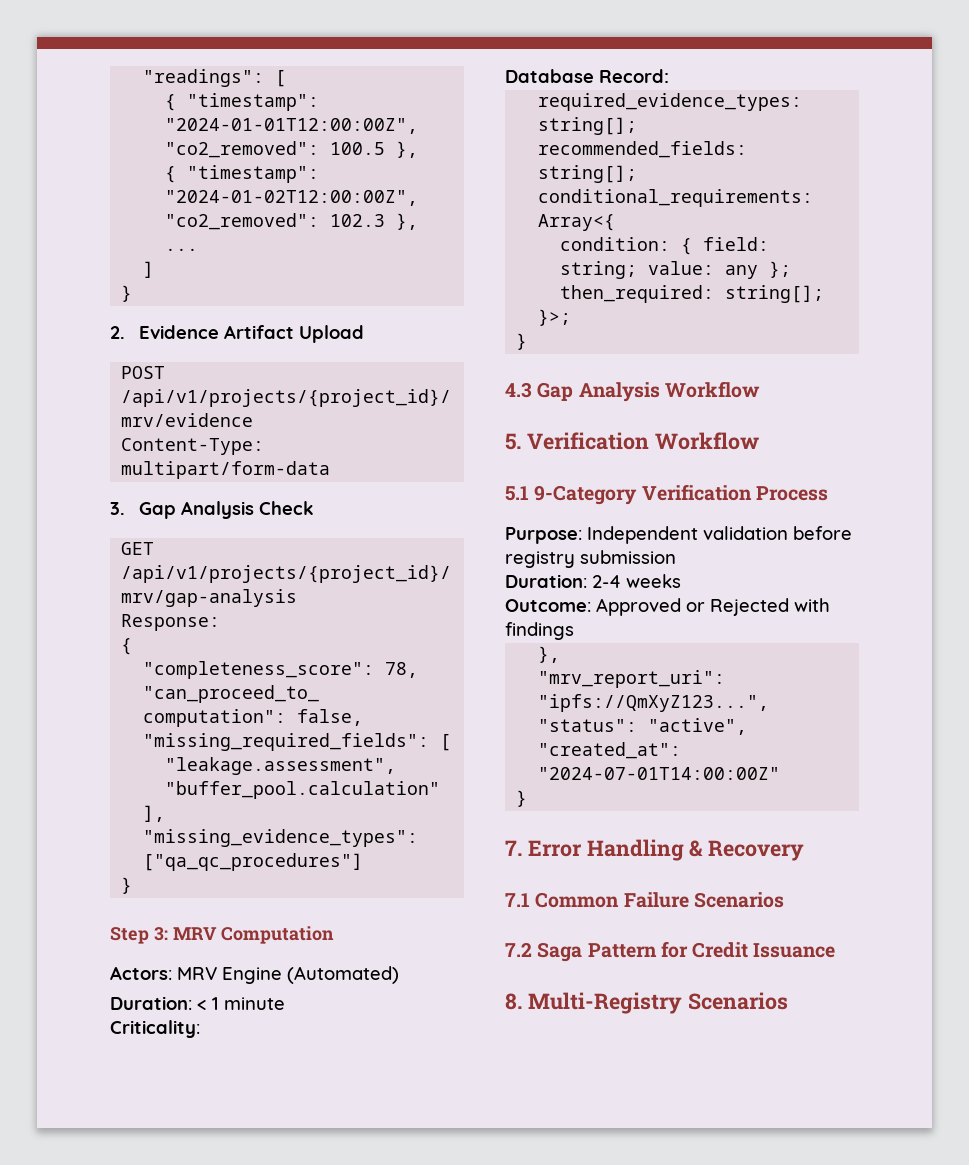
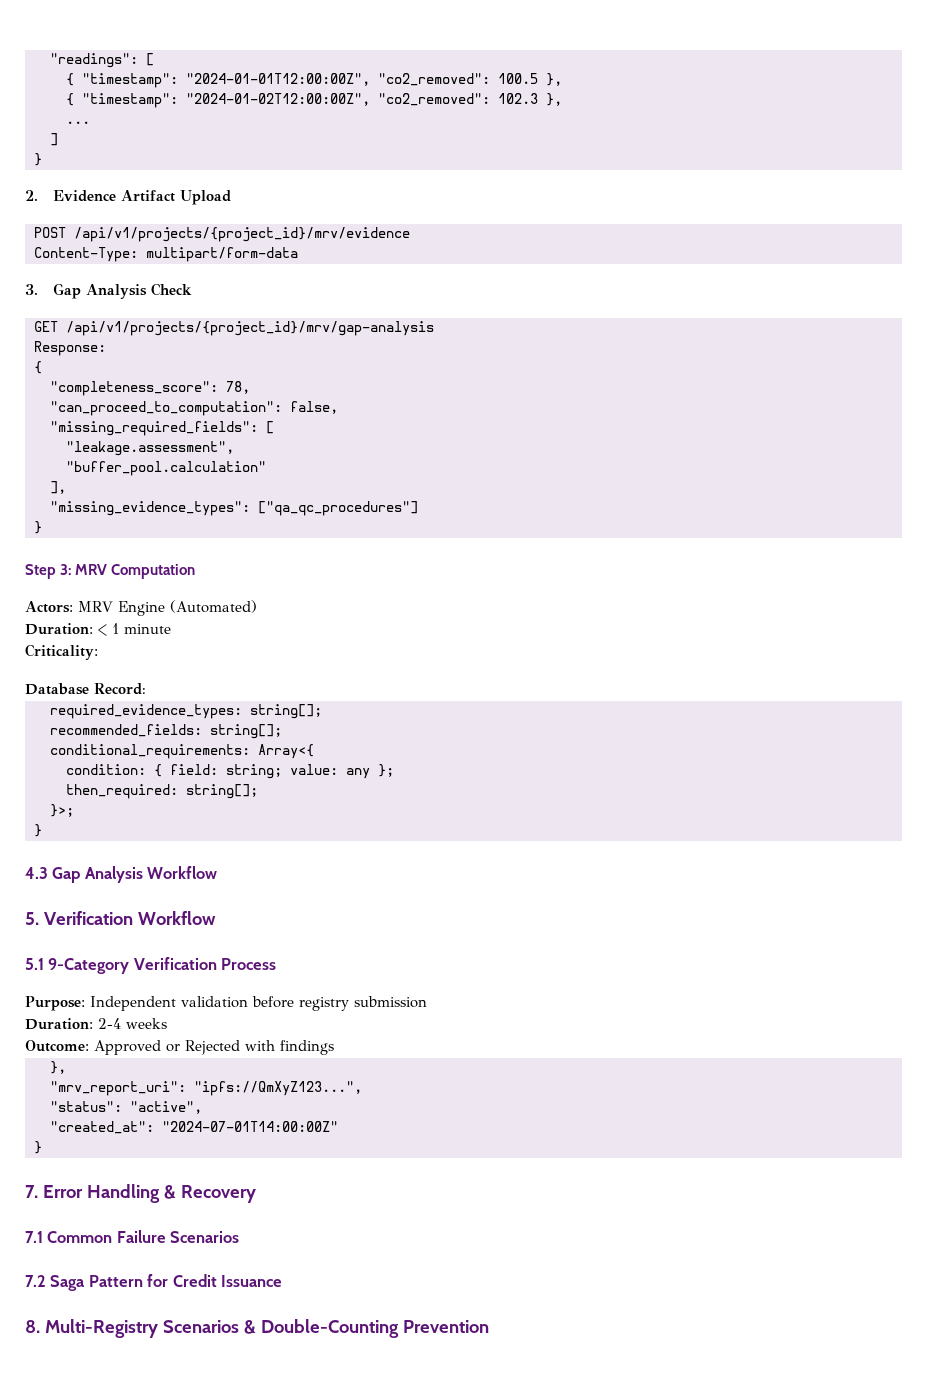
(788, 1001) none -> [243,1319,489,1338] & Double-Counting Prevention

